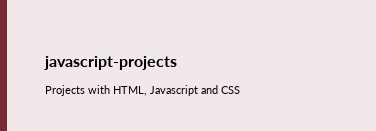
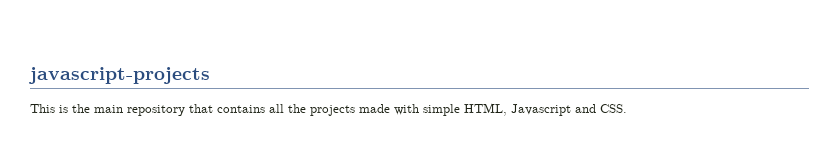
[45,85,110,96] Projects with -> [30,104,460,116] This is the main repository that contains all the projects made with simple
[221,86,240,94] CSS -> [600,104,627,113] CSS.

